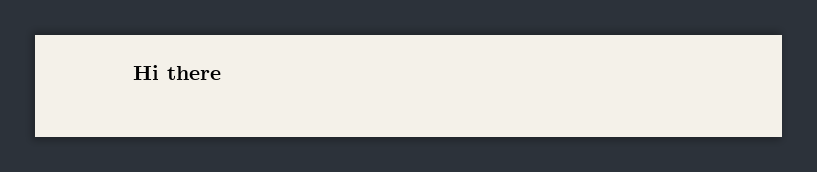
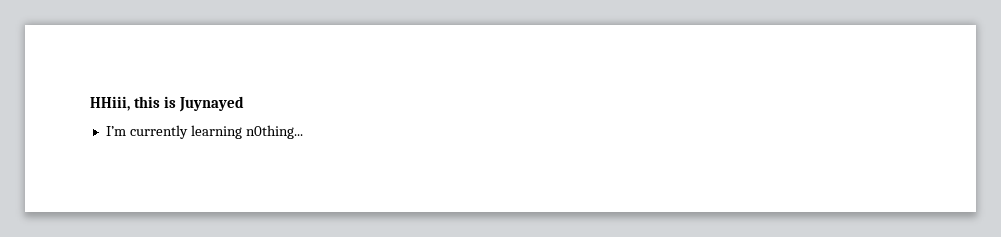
[133,65,221,80] Hi there -> [90,96,245,112] [105,125,303,139] HHiii, this is Juynayed // I’m currently learning n0thing...

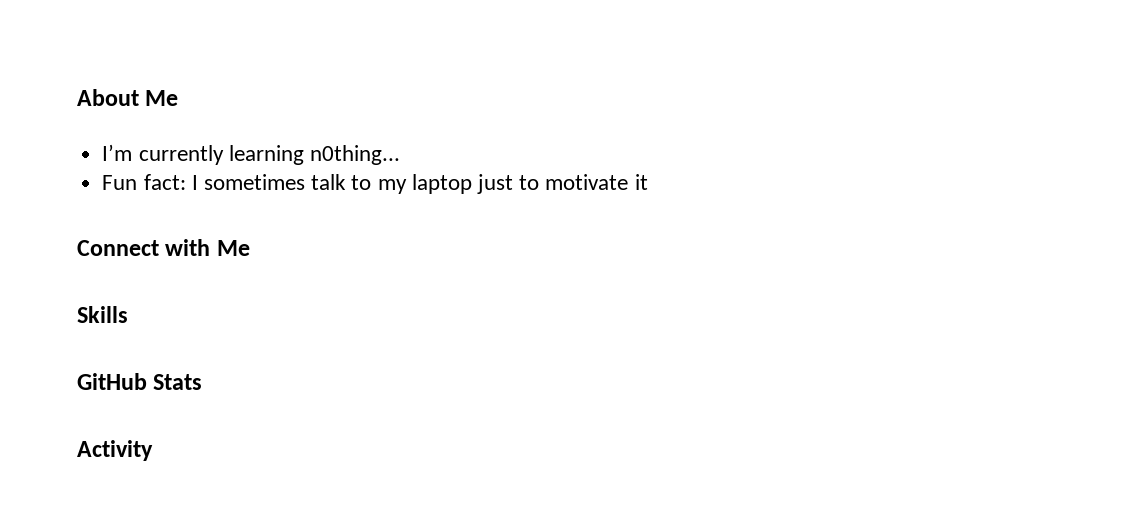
[90,96,245,112] HHiii, this is Juynayed -> [77,89,179,106] About Me
(303, 132) none -> [102,174,648,194] [77,239,250,256] [77,306,128,323] [77,373,203,390] [77,440,153,461] // Fun fact: I sometimes talk to my laptop just to motivate it // Connect with Me // Skills // GitHub Stats // Activity

